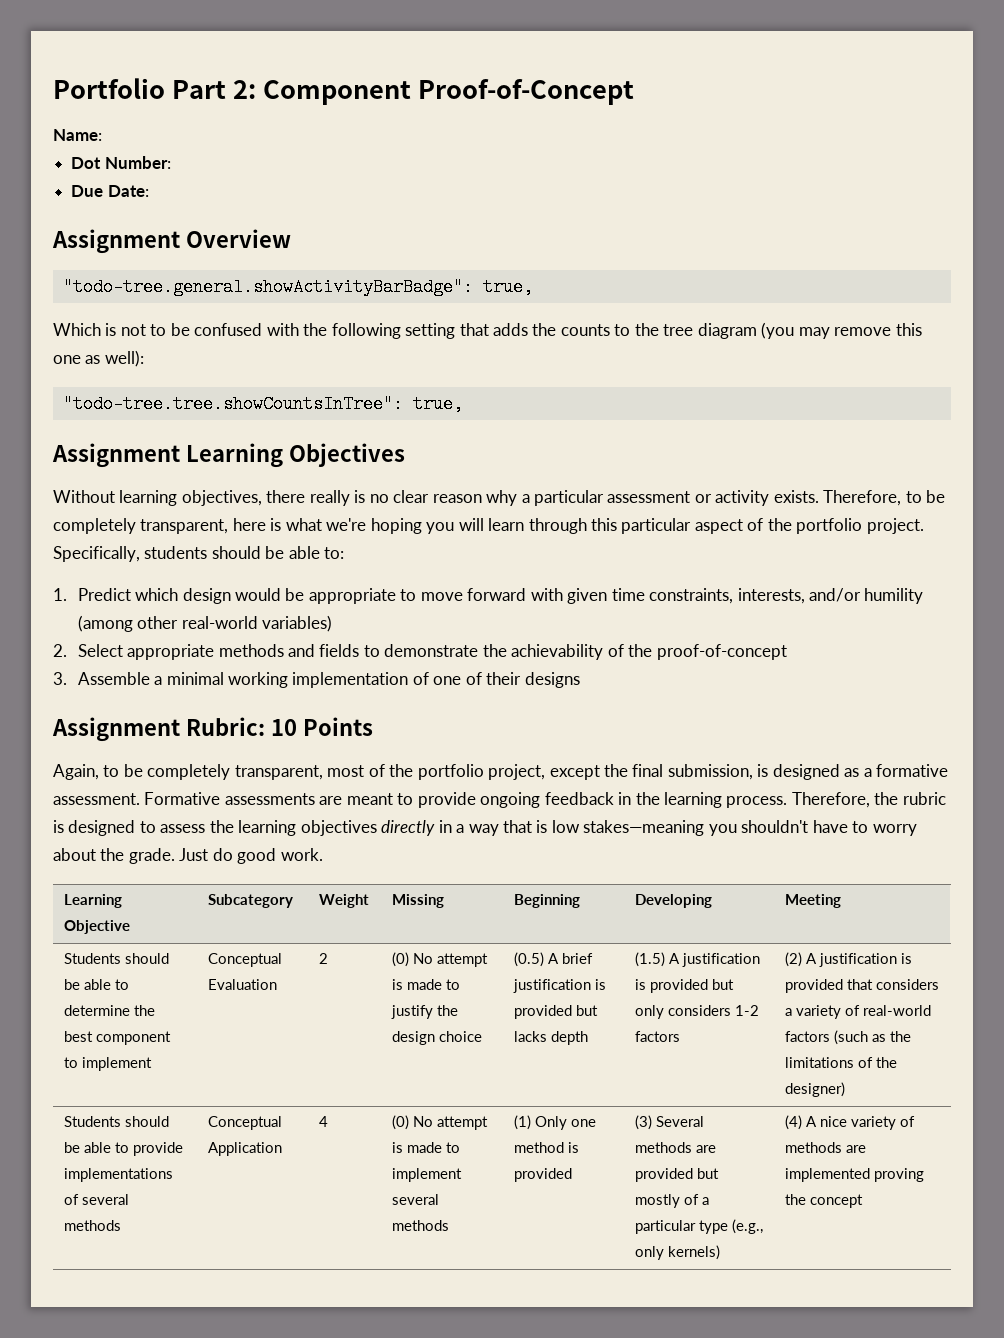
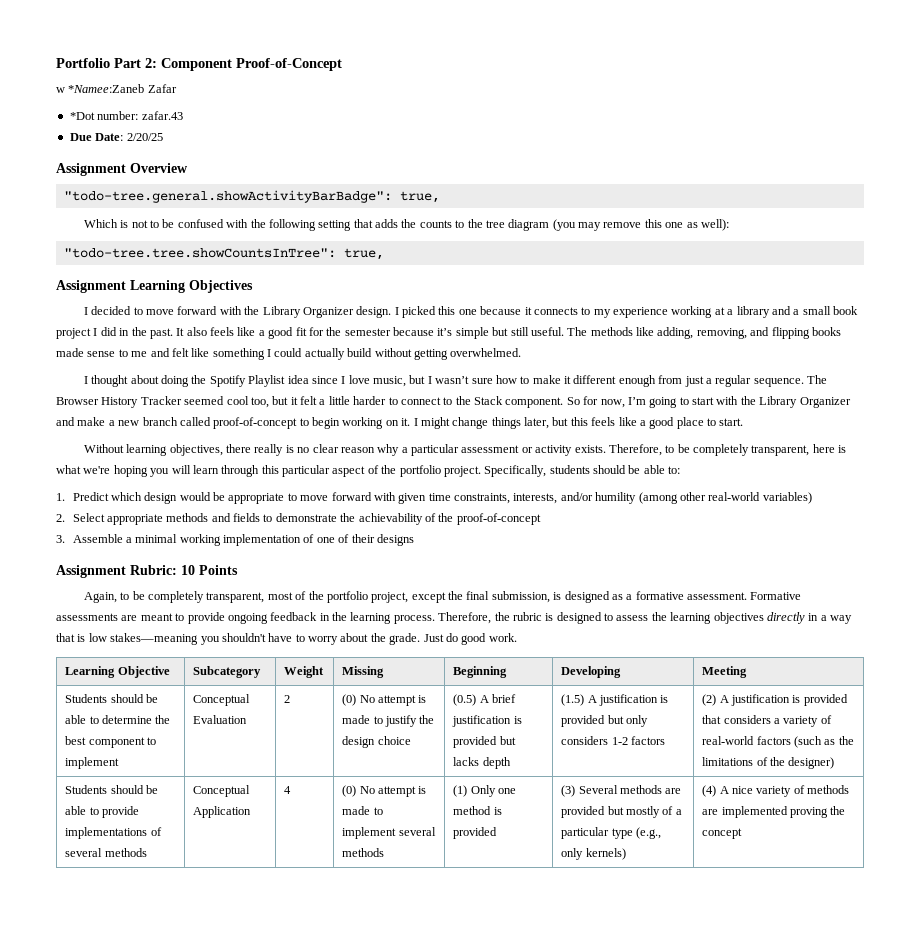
[53,129,102,141] [71,156,171,169] Name: // Dot Number: -> [56,84,177,93] [69,111,183,120] w *Namee:Zaneb Zafar // *Dot number: zafar.43
(149, 191) none -> [126,133,163,141] 2/20/25
(405, 455) none -> [83,306,859,318] [56,327,841,339] [56,348,522,360] [83,375,828,387] [56,396,851,408] [56,417,744,429] // I decided to move forward with the Library Organizer design. I picked this one because it connects to my experience working at a library and a small book project I did in the past. It also feels like a good fit for the semester because it’s simple but still useful. The methods like adding, removing, and flipping books made sense to me and felt like something I could actually build without getting overwhelmed. // I thought about doing the Spotify Playlist idea since I love music, but I wasn’t sure how to make it different enough from just a regular sequence. The Browser History Tracker seemed cool too, but it felt a little harder to connect to the Stack component. So for now, I’m going to start with the Library Organizer and make a new branch called proof-of-concept to begin working on it. I might change things later, but this feels like a good place to start.

